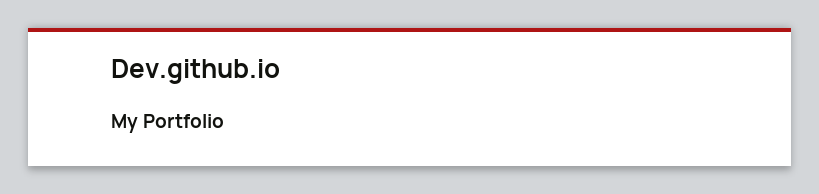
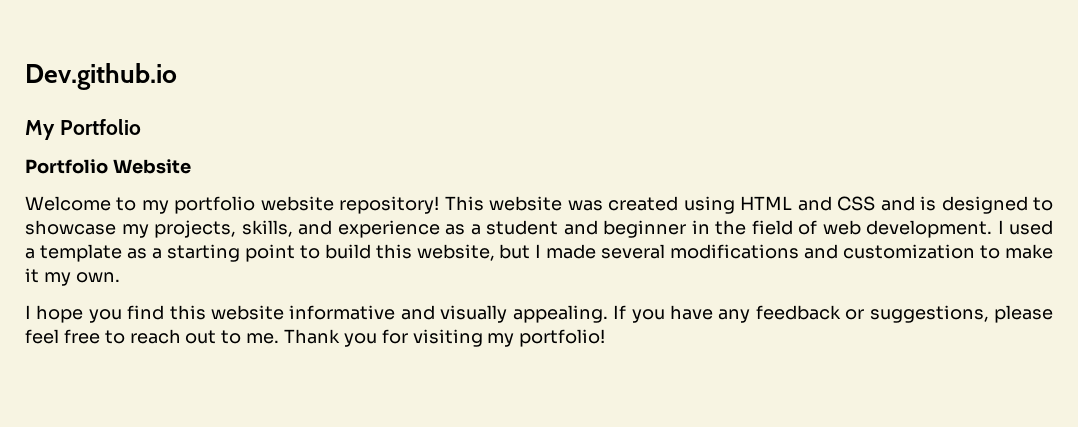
(225, 121) none -> [25,159,191,174] [25,196,1054,214] [25,220,1053,238] [25,244,1053,262] [25,268,120,286] [25,305,1053,323] [25,329,606,347] // Portfolio Website // Welcome to my portfolio website repository! This website was created using HTML and CSS and is designed to showcase my projects, skills, and experience as a student and beginner in the field of web development. I used a template as a starting point to build this website, but I made several modifications and customization to make it my own. // I hope you find this website informative and visually appealing. If you have any feedback or suggestions, please feel free to reach out to me. Thank you for visiting my portfolio!

